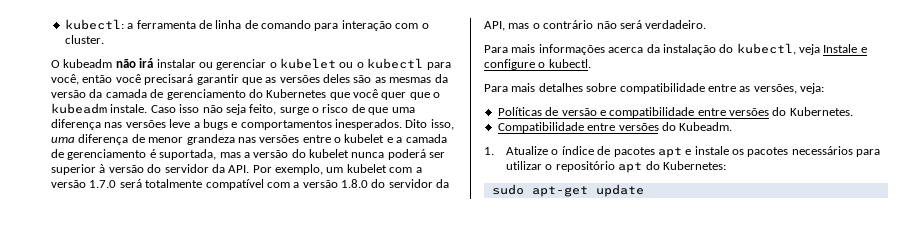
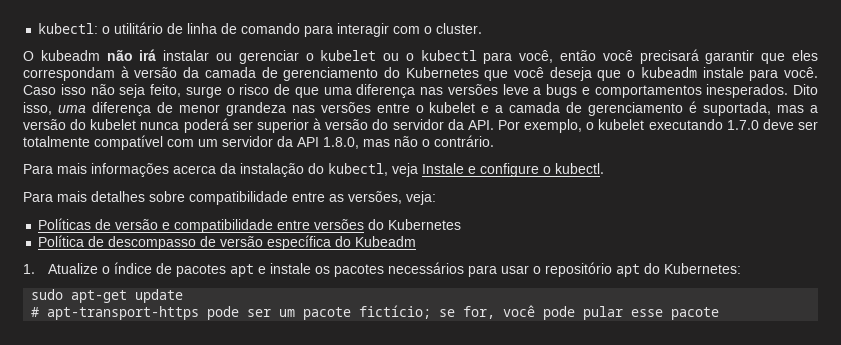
[127,20,196,29] a ferramenta -> [102,22,164,34] o utilitário
[341,20,392,31] interação -> [337,23,390,37] interagir
[265,74,448,83] as versões deles são as mesmas da -> [791,50,818,61] [23,66,129,81] eles correspondam à
[381,92,407,100] quer -> [549,67,592,81] deseja
[110,104,148,113] instale. -> [702,67,819,81] instale para você.
[326,164,422,173] [51,179,450,190] [484,20,707,31] um kubelet com a versão 1.7.0 será totalmente compatível com a versão 1.8.0 do servidor da API, mas o contrário não será verdadeiro. -> [586,119,818,130] [23,135,494,150] o kubelet executando 1.7.0 deve ser totalmente compatível com um servidor da API 1.8.0, mas não o contrário.
[789,107,853,116] [497,122,733,133] Kubernetes. // Compatibilidade entre versões do Kubeadm. -> [388,219,462,230] [38,235,417,250] Kubernetes // Política de descompasso de versão específica do Kubeadm
[506,161,543,170] utilizar -> [501,265,530,274] usar
(644, 190) none -> [31,305,720,320] // # apt-transport-https pode ser um pacote fictício; se for, você pode pular esse pacote

